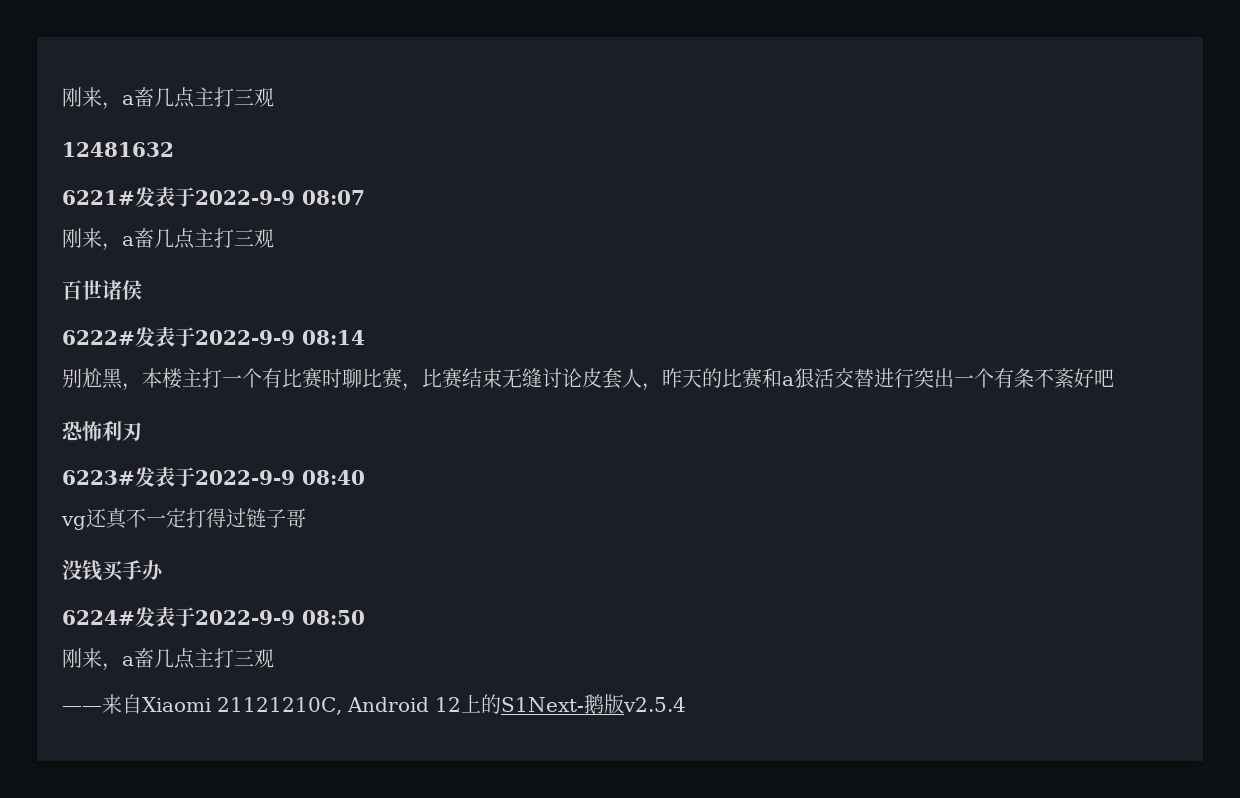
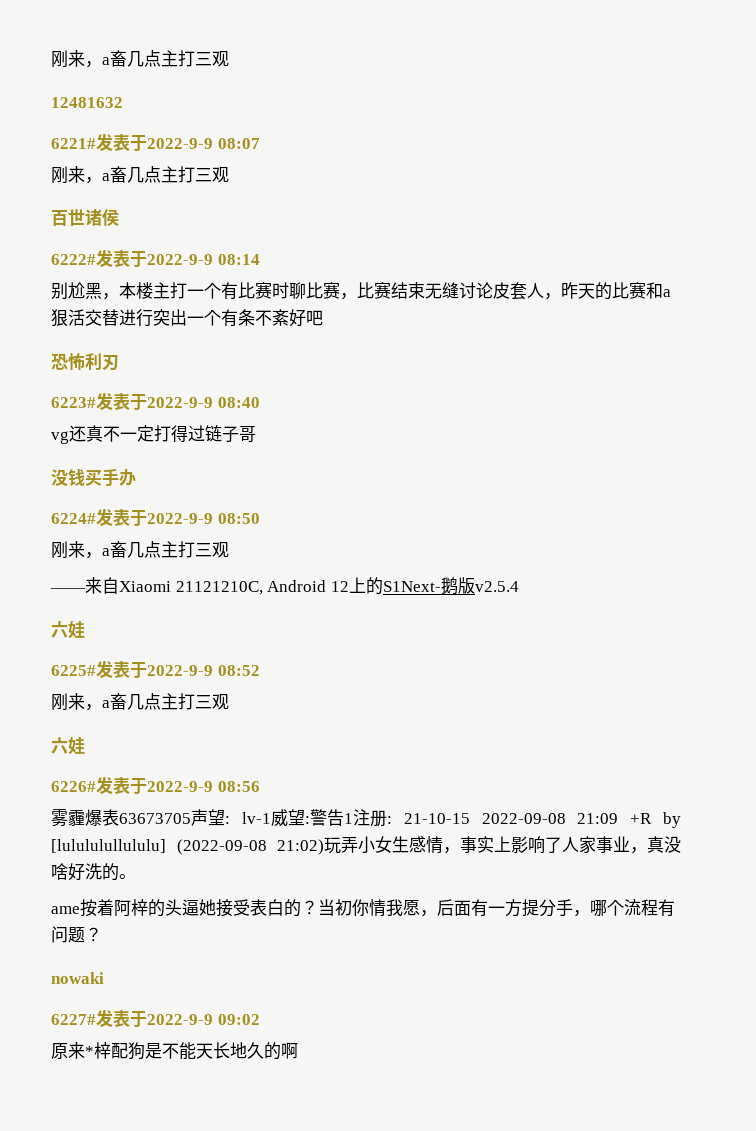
(686, 704) none -> [51,620,85,639] [51,660,260,678] [51,693,229,711] [51,736,85,755] [51,776,260,794] [51,809,682,828] [51,836,681,855] [51,863,136,881] [51,899,675,917] [51,926,102,943] [51,972,104,984] [51,1009,260,1027] [51,1042,298,1060] // 六娃 // 6225#发表于2022-9-9 08:52 // 刚来，a畜几点主打三观 // 六娃 // 6226#发表于2022-9-9 08:56 // 雾霾爆表63673705声望: lv-1威望:警告1注册: 21-10-15 2022-09-08 21:09 +R by [lulululullululu] (2022-09-08 21:02)玩弄小女生感情，事实上影响了人家事业，真没啥好洗的。 // ame按着阿梓的头逼她接受表白的？当初你情我愿，后面有一方提分手，哪个流程有问题？ // nowaki // 6227#发表于2022-9-9 09:02 // 原来*梓配狗是不能天长地久的啊

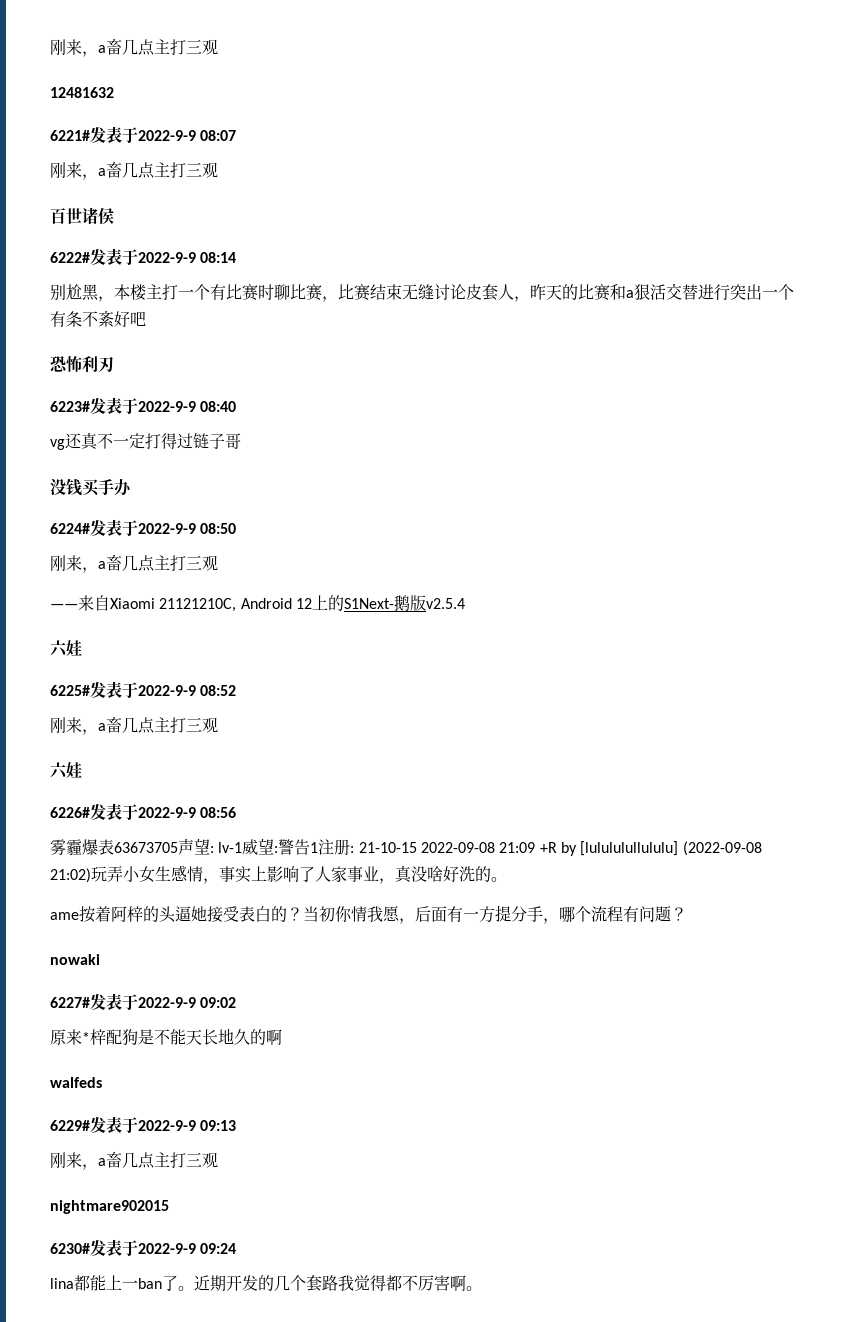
(298, 1050) none -> [50,1077,102,1088] [50,1116,237,1133] [50,1151,218,1170] [50,1200,169,1214] [50,1239,237,1256] [50,1275,482,1292] // walfeds // 6229#发表于2022-9-9 09:13 // 刚来，a畜几点主打三观 // nightmare902015 // 6230#发表于2022-9-9 09:24 // lina都能上一ban了。近期开发的几个套路我觉得都不厉害啊。

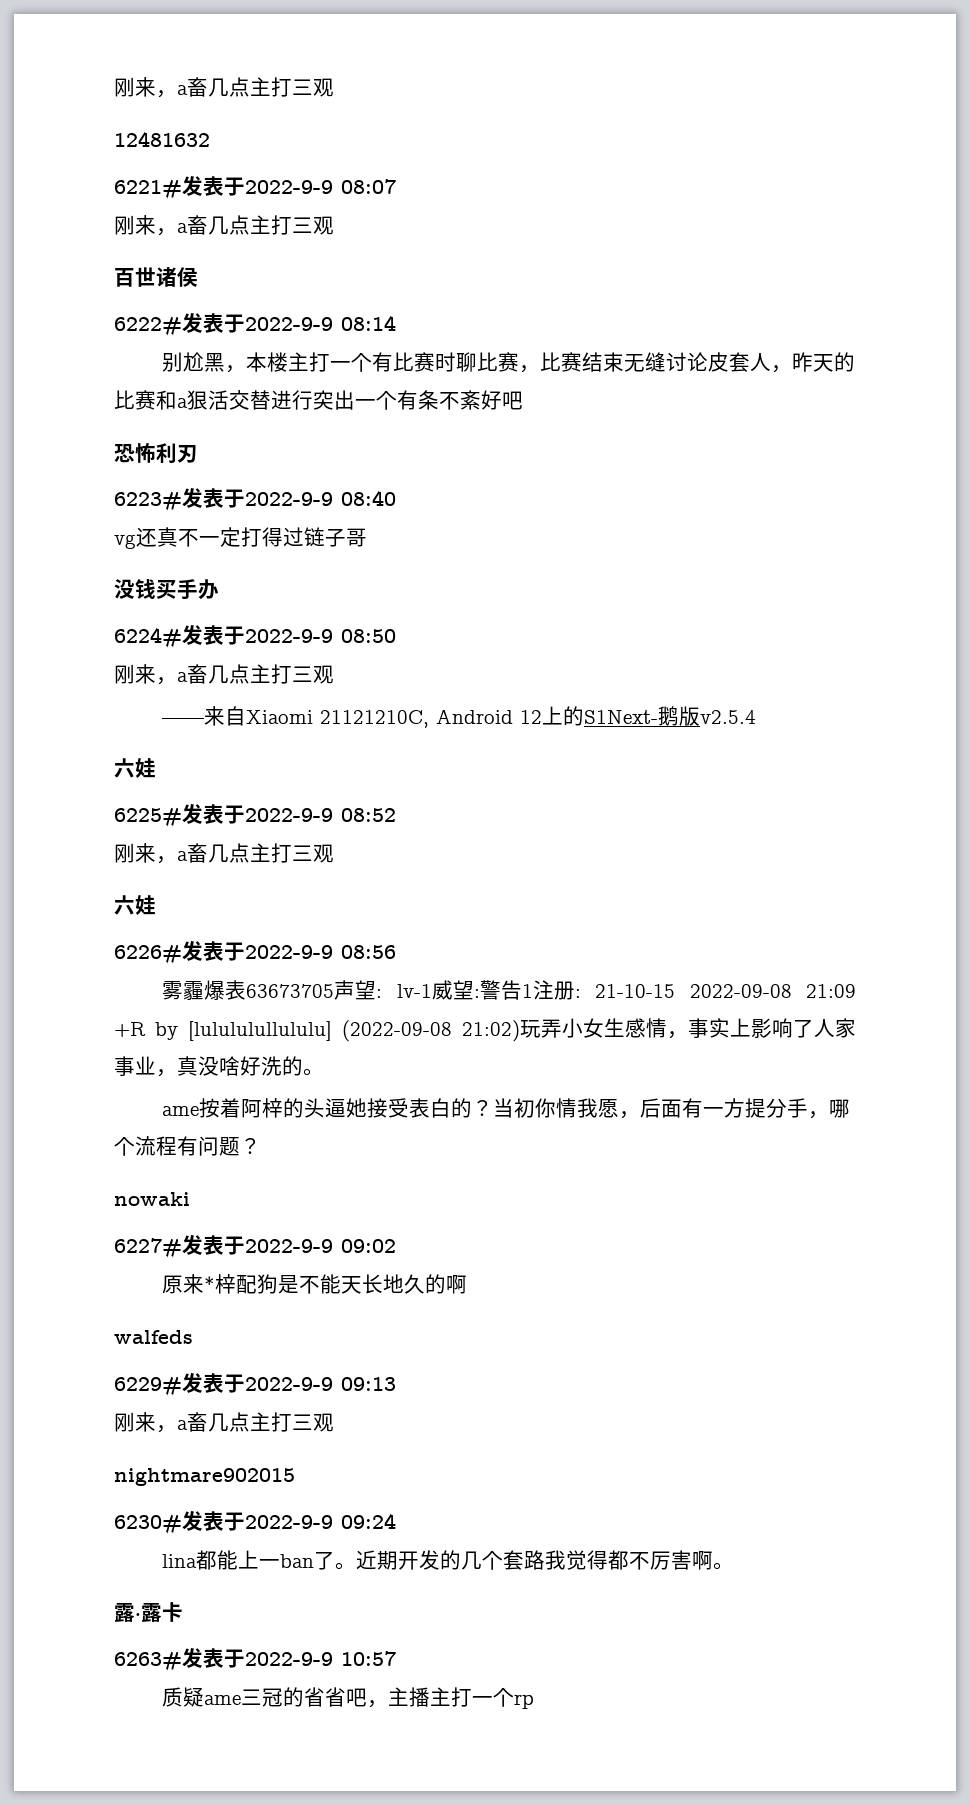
(482, 1288) none -> [114,1602,183,1622] [114,1648,396,1671] [162,1687,535,1709] // 露·露卡 // 6263#发表于2022-9-9 10:57 // 质疑ame三冠的省省吧，主播主打一个rp

